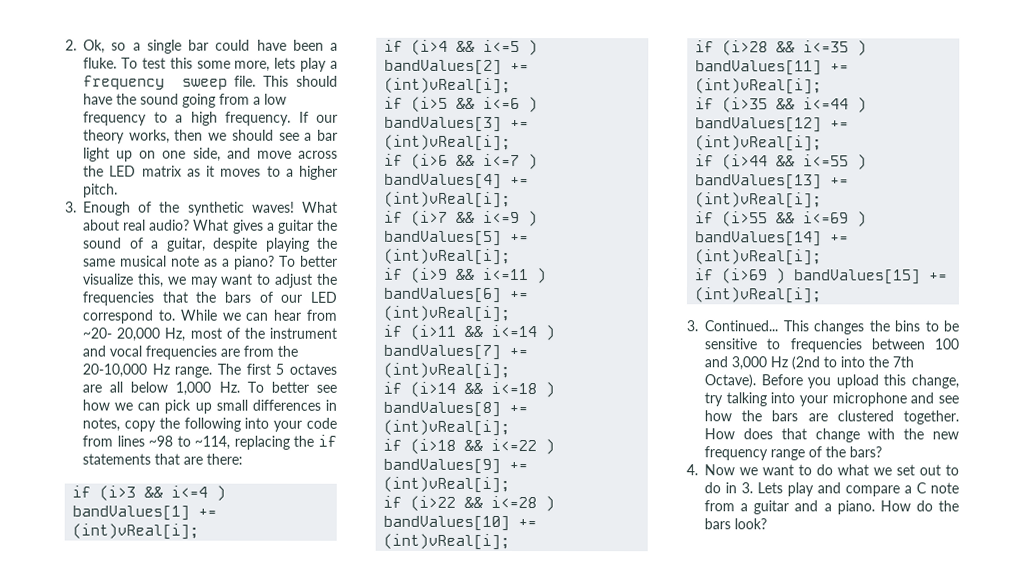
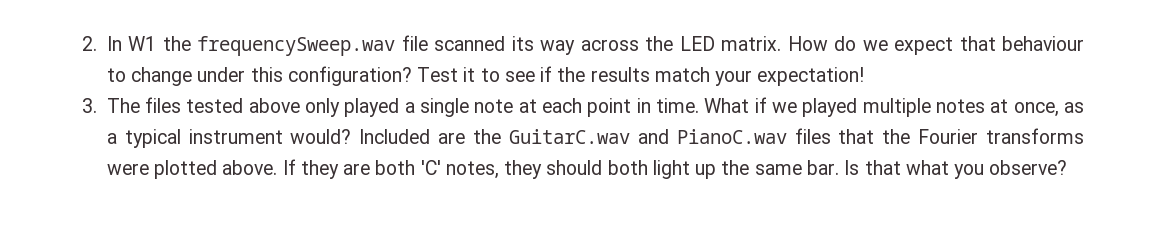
[83,39,338,54] [83,57,338,72] [83,75,338,90] [83,93,287,108] [83,111,338,126] [83,129,339,144] [83,147,338,162] [83,165,338,180] [83,183,118,198] [65,201,338,216] [83,219,338,234] [83,237,338,252] [83,255,338,270] [83,273,338,288] [82,291,337,306] [82,309,337,324] [82,327,337,342] [82,345,298,360] [82,363,337,378] [82,381,337,396] [82,399,337,414] [82,417,337,432] [82,434,337,450] [82,453,243,465] [72,485,227,501] [72,505,218,521] [72,523,200,540] [384,39,539,56] [384,59,530,75] [384,77,512,94] [384,96,539,113] [384,116,530,132] [384,134,512,151] [384,153,539,170] [384,173,530,189] [384,191,512,208] [384,210,539,227] [384,230,530,246] [384,248,512,265] [384,267,548,284] [383,287,529,303] [383,305,511,322] [383,324,556,341] [383,344,529,360] [383,362,511,379] [383,381,556,398] [383,401,529,417] [383,419,511,436] [383,438,556,455] [383,458,529,474] [383,476,511,493] [383,495,556,512] [383,515,538,531] [383,533,511,550] [695,40,868,56] [695,60,850,76] [695,78,823,95] [695,97,868,113] [695,117,850,133] [695,135,823,152] [695,154,868,170] [695,174,850,190] [695,192,823,209] [695,211,868,227] [695,231,850,247] [695,249,823,266] [695,268,949,285] [694,287,822,304] [686,320,959,335] [704,338,959,353] [704,356,914,371] [704,374,959,389] [704,392,959,407] [704,410,959,425] [704,428,959,443] [704,446,882,461] [686,464,959,476] [704,482,959,497] [704,500,959,515] [704,518,767,530] Ok, so a single bar could have been a fluke. To test this some more, lets play a frequency sweep file. This should have the sound going from a low frequency to a high frequency. If our theory works, then we should see a bar light up on one side, and move across the LED matrix as it moves to a higher pitch. // 3. Enough of the synthetic waves! What about real audio? What gives a guitar the sound of a guitar, despite playing the same musical note as a piano? To better visualize this, we may want to adjust the frequencies that the bars of our LED correspond to. While we can hear from ~20- 20,000 Hz, most of the instrument and vocal frequencies are from the 20-10,000 Hz range. The first 5 octaves are all below 1,000 Hz. To better see how we can pick up small differences in notes, copy the following into your code from lines ~98 to ~114, replacing the if statements that are there: // if (i>3 && i<=4 ) bandValues[1] += (int)vReal[i]; // if (i>4 && i<=5 ) bandValues[2] += (int)vReal[i]; // if (i>5 && i<=6 ) bandValues[3] += (int)vReal[i]; // if (i>6 && i<=7 ) bandValues[4] += (int)vReal[i]; // if (i>7 && i<=9 ) bandValues[5] += (int)vReal[i]; // if (i>9 && i<=11 ) bandValues[6] += (int)vReal[i]; // if (i>11 && i<=14 ) bandValues[7] += (int)vReal[i]; // if (i>14 && i<=18 ) bandValues[8] += (int)vReal[i]; // if (i>18 && i<=22 ) bandValues[9] += (int)vReal[i]; // if (i>22 && i<=28 ) bandValues[10] += (int)vReal[i]; // if (i>28 && i<=35 ) bandValues[11] += (int)vReal[i]; // if (i>35 && i<=44 ) bandValues[12] += (int)vReal[i]; // if (i>44 && i<=55 ) bandValues[13] += (int)vReal[i]; // if (i>55 && i<=69 ) bandValues[14] += (int)vReal[i]; // if (i>69 ) bandValues[15] += (int)vReal[i]; // 3. Continued... This changes the bins to be sensitive to frequencies between 100 and 3,000 Hz (2nd to into the 7th Octave). Before you upload this change, try talking into your microphone and see how the bars are clustered together. How does that change with the new frequency range of the bars? // 4. Now we want to do what we set out to do in 3. Lets play and compare a C note from a guitar and a piano. How do the bars look? -> [106,35,1085,56] [106,66,865,86] [82,97,1085,117] [106,128,1084,148] [106,159,1068,179] In W1 the frequencySweep.wav file scanned its way across the LED matrix. How do we expect that behaviour to change under this configuration? Test it to see if the results match your expectation! // 3. The files tested above only played a single note at each point in time. What if we played multiple notes at once, as a typical instrument would? Included are the GuitarC.wav and PianoC.wav files that the Fourier transforms were plotted above. If they are both 'C' notes, they should both light up the same bar. Is that what you observe?

